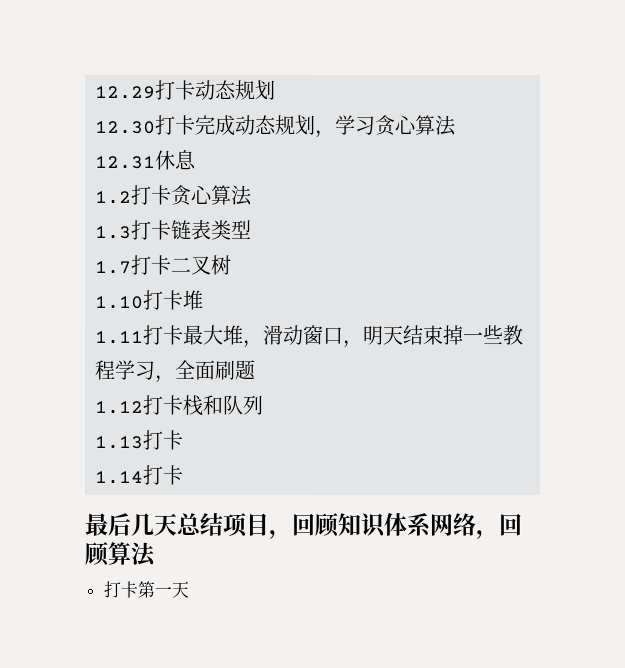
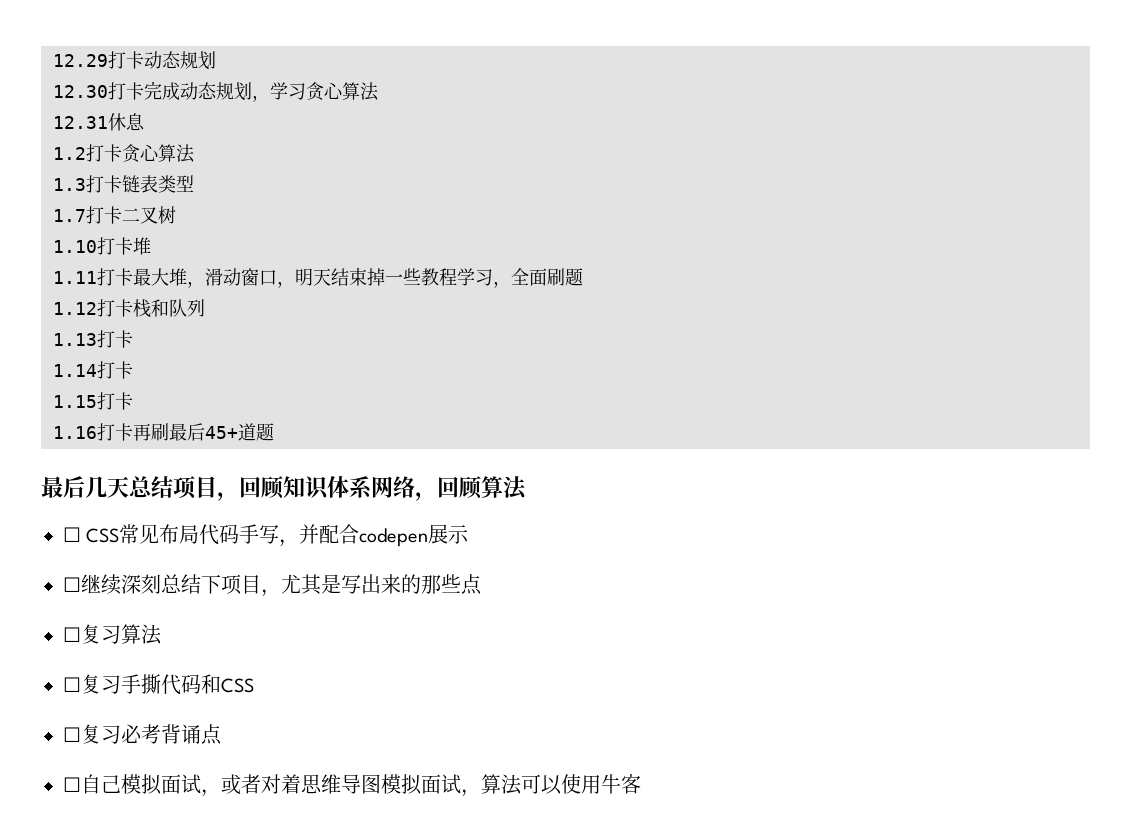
(184, 474) none -> [53,392,133,410] [53,423,274,441] // 1.15打卡 // 1.16打卡再刷最后45+道题
[102,580,189,598] 打卡第一天 -> [63,524,470,547] [63,574,482,597] [63,624,162,645] [63,674,254,695] [63,724,222,745] [63,774,641,797] ☐ CSS常见布局代码手写，并配合codepen展示 // ☐继续深刻总结下项目，尤其是写出来的那些点 // ☐复习算法 // ☐复习手撕代码和CSS // ☐复习必考背诵点 // ☐自己模拟面试，或者对着思维导图模拟面试，算法可以使用牛客

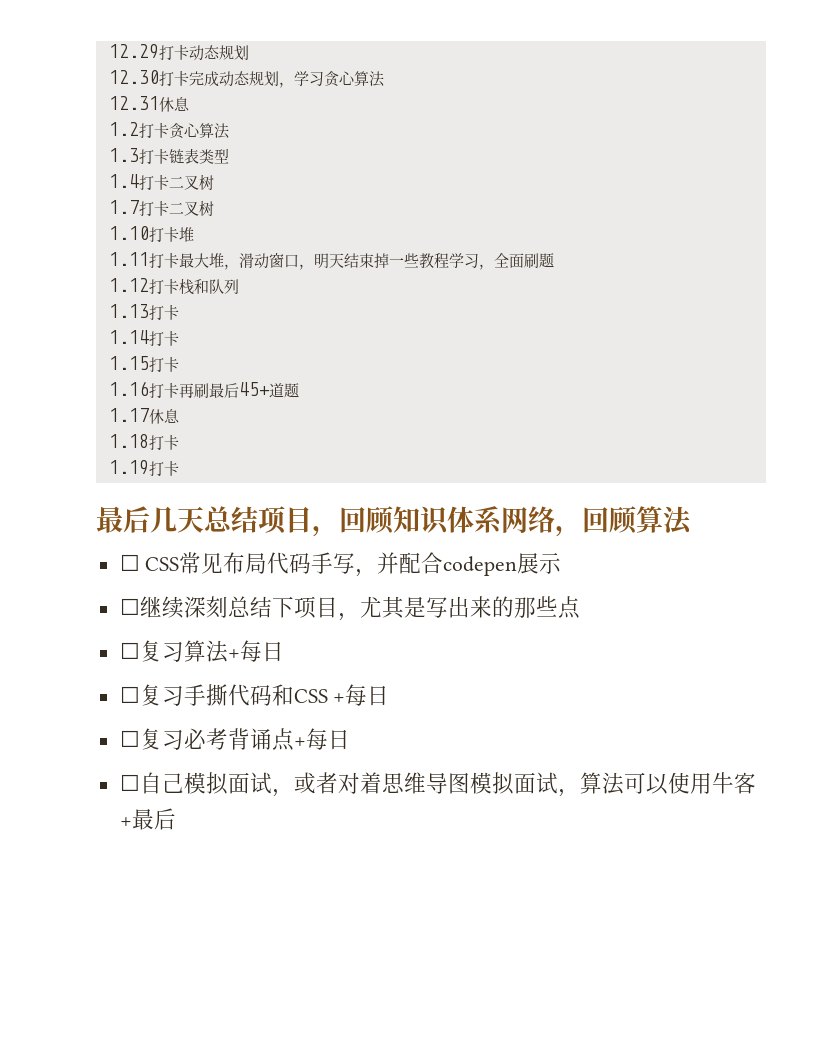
(194, 183) none -> [108,174,214,190] // 1.4打卡二叉树
(274, 432) none -> [108,408,180,424] [108,434,179,450] [108,460,179,476] // 1.17休息 // 1.18打卡 // 1.19打卡
(162, 634) none -> [227,640,284,662] +每日
(254, 685) none -> [333,684,390,706] +每日
(222, 734) none -> [293,728,350,750] +每日
(641, 784) none -> [119,808,176,830] +最后

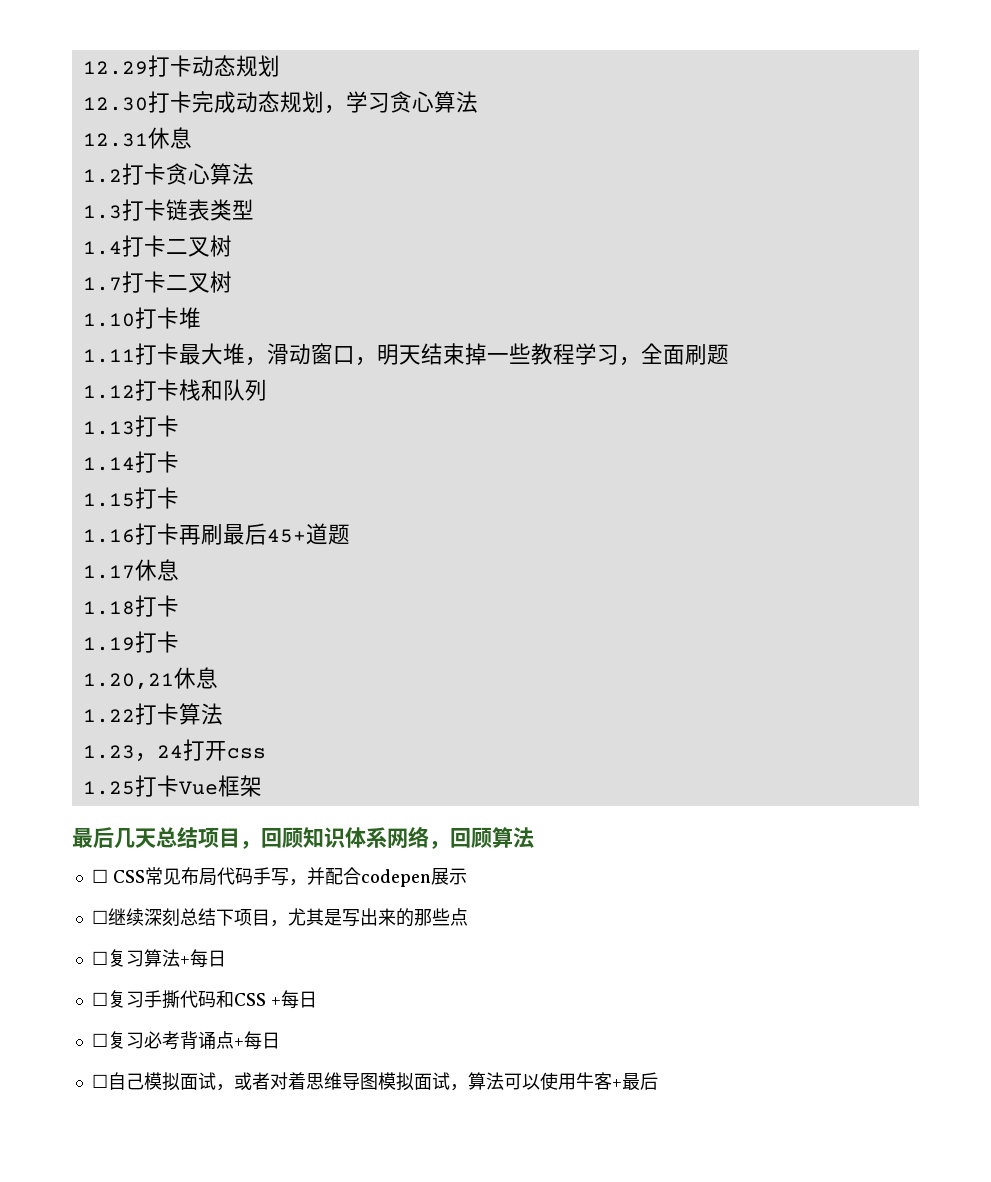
(179, 468) none -> [82,667,218,690] [82,703,223,725] [82,739,266,762] [82,775,262,797] // 1.20,21休息 // 1.22打卡算法 // 1.23，24打开css // 1.25打卡Vue框架

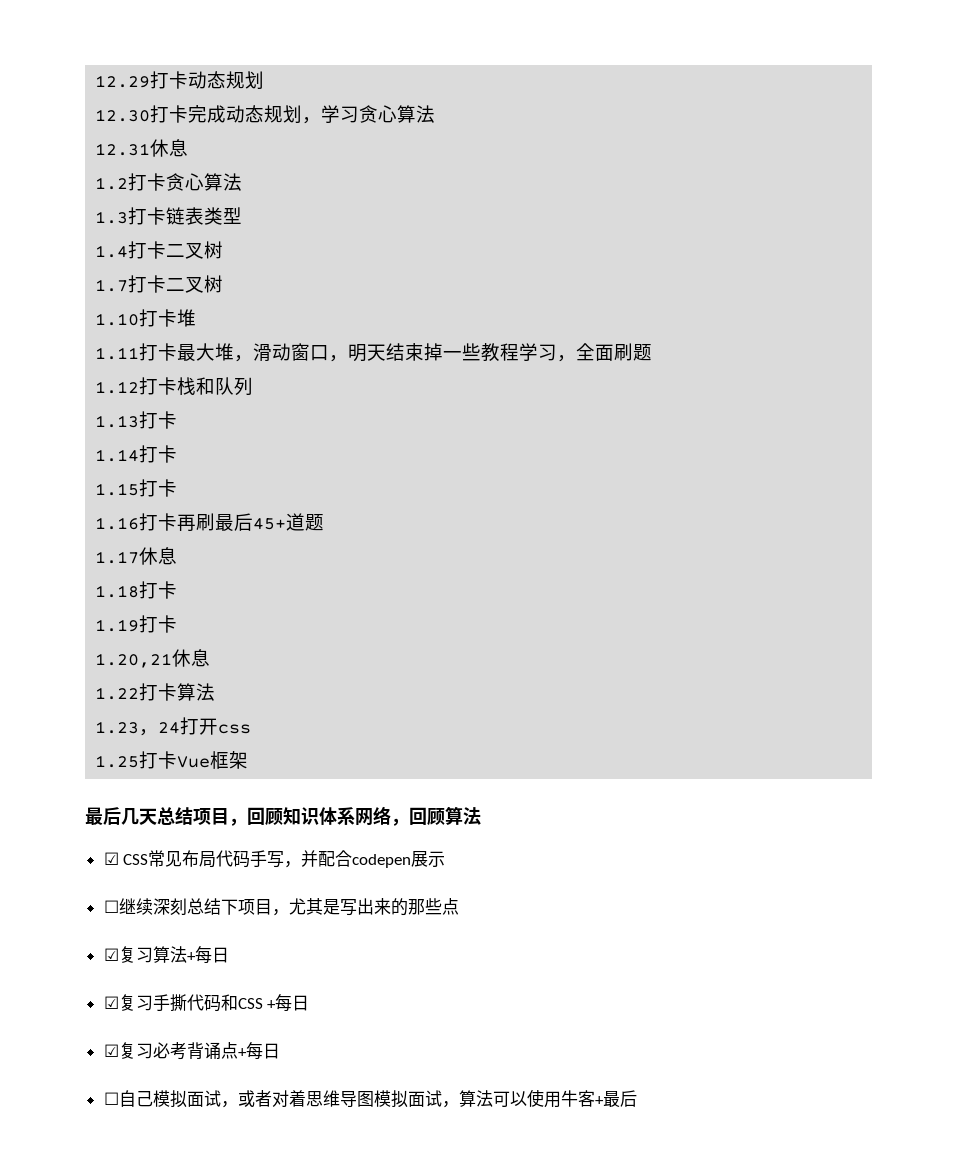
[91,869,108,883] ☐ -> [103,852,119,865] ☑
[91,951,108,965] ☐ -> [103,948,119,961] ☑
[91,992,108,1006] ☐ -> [103,996,119,1009] ☑
[91,1033,108,1047] ☐ -> [103,1044,119,1057] ☑

